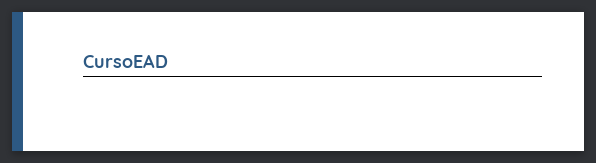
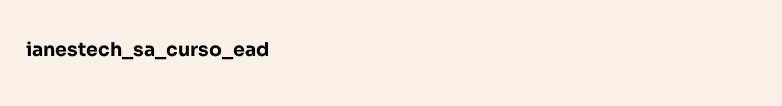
[83,54,168,68] CursoEAD -> [26,41,269,60] ianestech_sa_curso_ead

